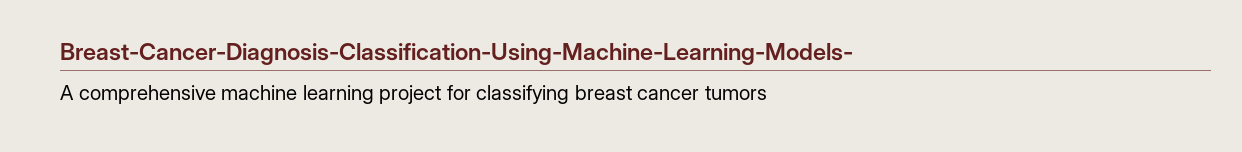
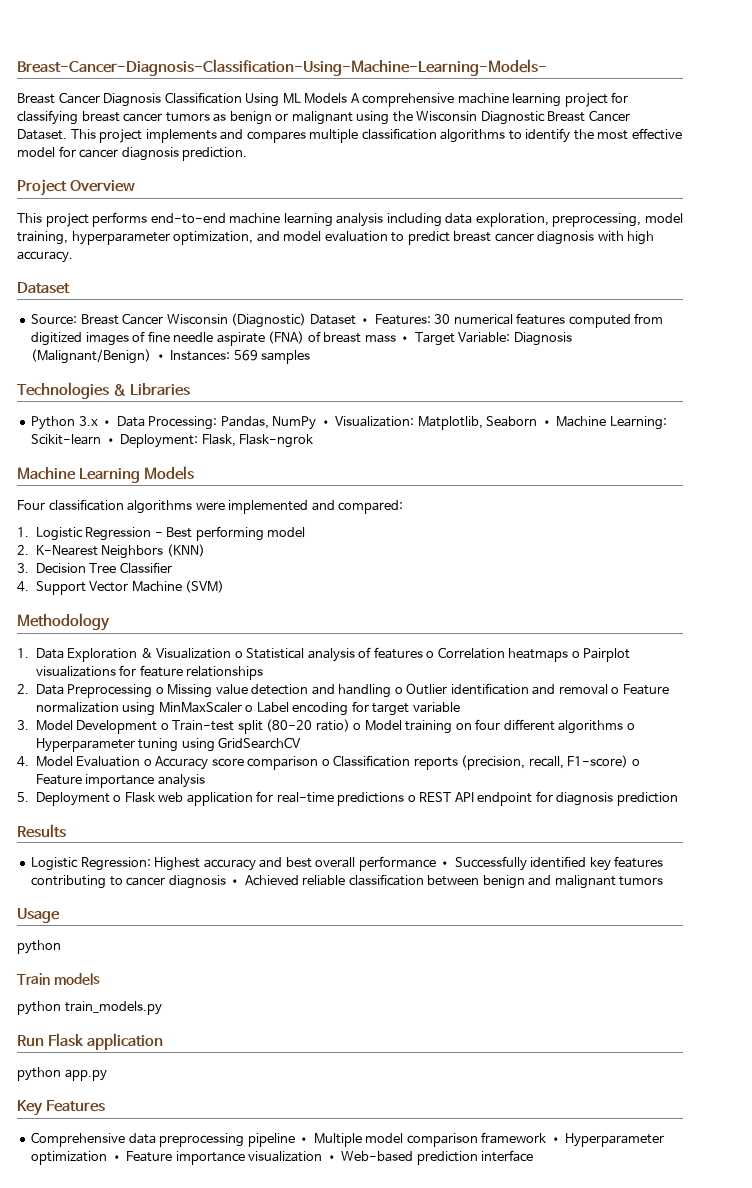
(853, 54) none -> [17,92,348,107] Breast Cancer Diagnosis Classification Using ML Models
(767, 93) none -> [213,110,630,125] [17,128,682,143] [17,146,248,161] [17,179,135,196] [17,212,683,227] [17,231,655,245] [17,251,73,263] [17,282,70,294] [31,313,664,328] [31,331,572,346] [31,349,311,364] [17,382,190,399] [31,416,667,430] [31,434,314,448] [17,466,194,483] [17,499,404,514] [17,526,306,541] [17,544,205,559] [17,562,172,574] [17,580,225,595] [17,613,110,631] [17,647,631,662] [35,665,264,680] [17,683,669,698] [35,701,460,716] [17,719,635,734] [35,737,302,752] [17,755,640,770] [35,774,205,788] [17,791,678,806] [17,824,66,838] [31,856,664,871] [31,874,664,889] [17,908,60,923] [17,940,61,954] [17,973,100,985] [17,1001,162,1015] [17,1033,164,1050] [17,1067,107,1081] [17,1100,105,1116] [31,1132,665,1147] [31,1150,534,1165] as benign or malignant using the Wisconsin Diagnostic Breast Cancer Dataset. This project implements and compares multiple classification algorithms to identify the most effective model for cancer diagnosis prediction. // Project Overview // This project performs end-to-end machine learning analysis including data exploration, preprocessing, model training, hyperparameter optimization, and model evaluation to predict breast cancer diagnosis with high accuracy. // Dataset // Source: Breast Cancer Wisconsin (Diagnostic) Dataset • Features: 30 numerical features computed from digitized images of fine needle aspirate (FNA) of breast mass • Target Variable: Diagnosis (Malignant/Benign) • Instances: 569 samples // Technologies & Libraries // Python 3.x • Data Processing: Pandas, NumPy • Visualization: Matplotlib, Seaborn • Machine Learning: Scikit-learn • Deployment: Flask, Flask-ngrok // Machine Learning Models // Four classification algorithms were implemented and compared: // 1. Logistic Regression - Best performing model // 2. K-Nearest Neighbors (KNN) // 3. Decision Tree Classifier // 4. Support Vector Machine (SVM) // Methodology // 1. Data Exploration & Visualization o Statistical analysis of features o Correlation heatmaps o Pairplot visualizations for feature relationships // 2. Data Preprocessing o Missing value detection and handling o Outlier identification and removal o Feature normalization using MinMaxScaler o Label encoding for target variable // 3. Model Development o Train-test split (80-20 ratio) o Model training on four different algorithms o Hyperparameter tuning using GridSearchCV // 4. Model Evaluation o Accuracy score comparison o Classification reports (precision, recall, F1-score) o Feature importance analysis // 5. Deployment o Flask web application for real-time predictions o REST API endpoint for diagnosis prediction // Results // Logistic Regression: Highest accuracy and best overall performance • Successfully identified key features contributing to cancer diagnosis • Achieved reliable classification between benign and malignant tumors // Usage // python // Train models // python train_models.py // Run Flask application // python app.py // Key Features // Comprehensive data preprocessing pipeline • Multiple model comparison framework • Hyperparameter optimization • Feature importance visualization • Web-based prediction interface

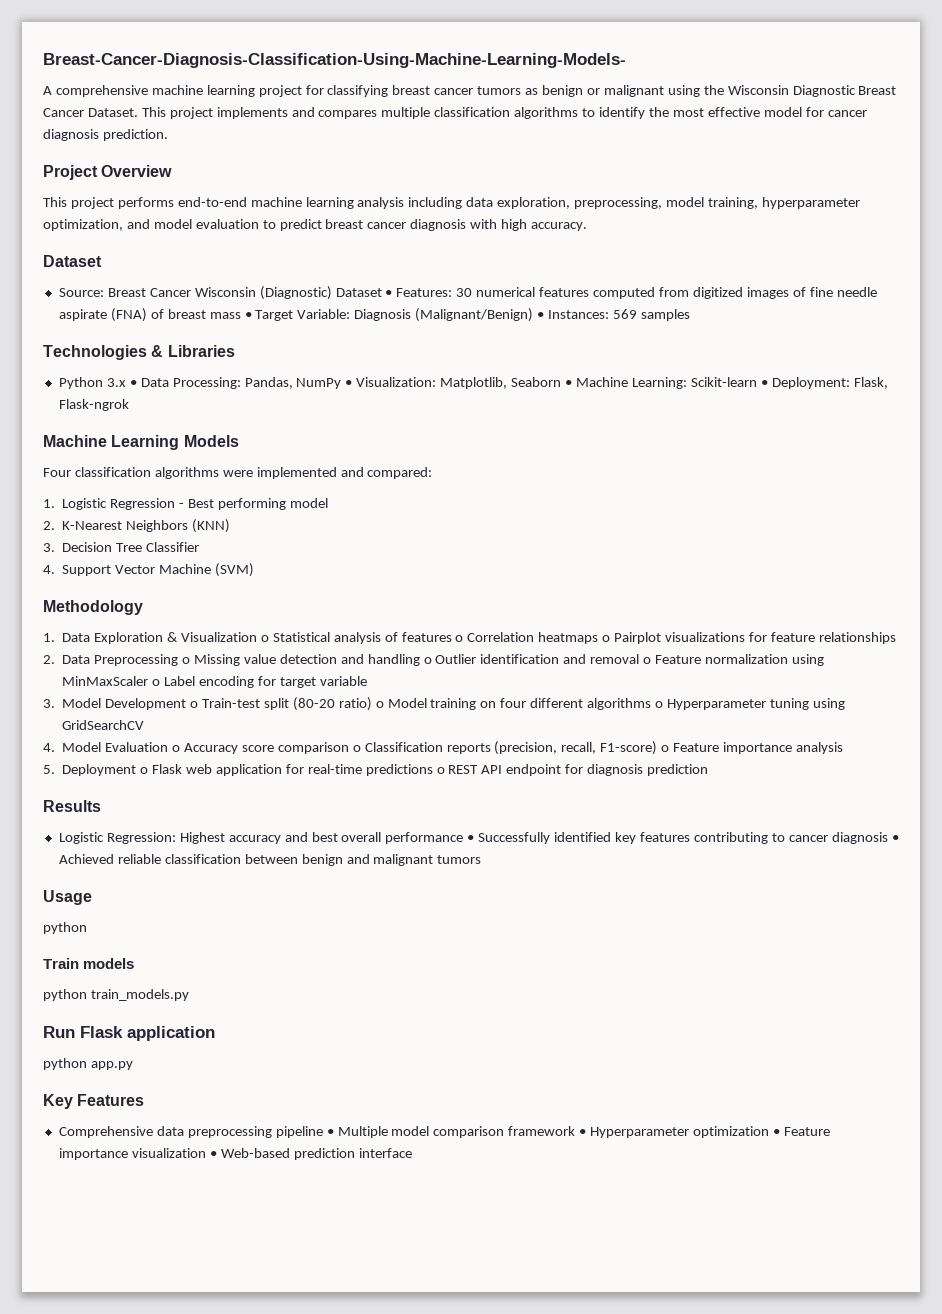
[17,92,348,107] Breast Cancer Diagnosis Classification Using ML Models -> (626, 60) none

